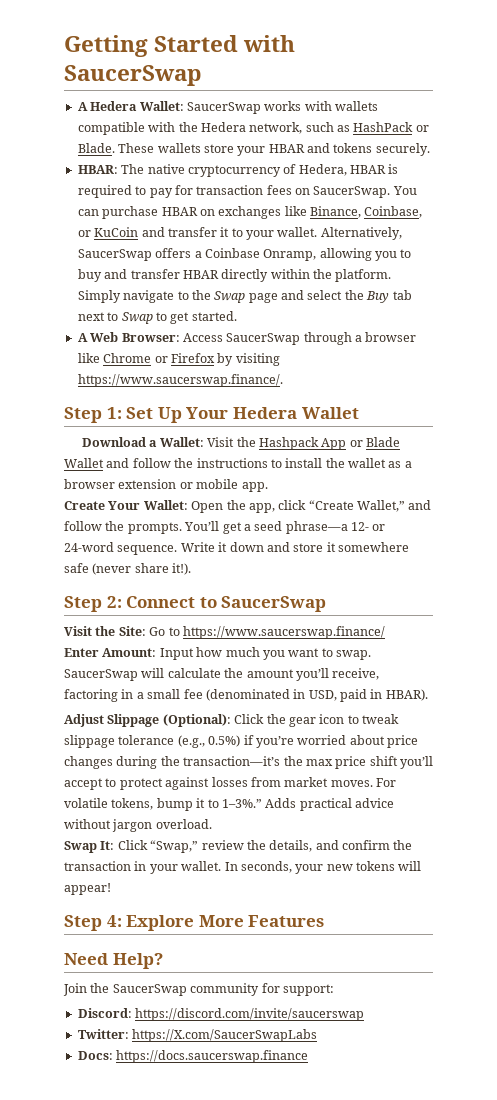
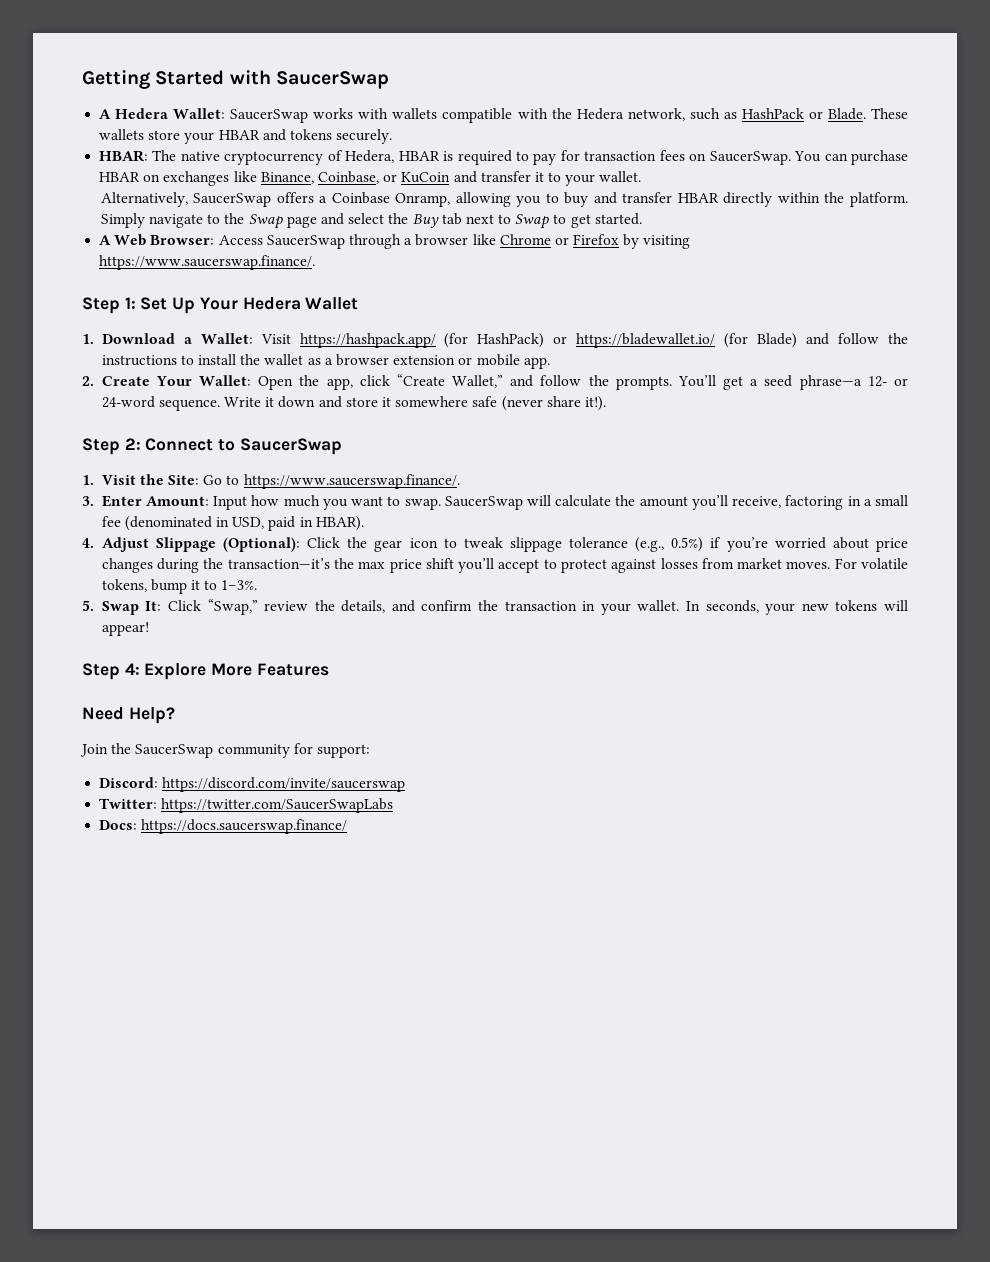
(318, 232) none -> (642, 176) //
(359, 413) none -> [82,334,94,344] 1.
[236,437,401,450] [64,458,104,468] the Hashpack App or Blade Wallet -> [299,333,798,348] https://hashpack.app/ (for HashPack) or https://bladewallet.io/ (for Blade)
(268, 487) none -> [82,376,94,386] 2.
(327, 604) none -> [82,475,94,485] 1.
[182,626,385,639] https://www.saucerswap.finance/ // -> [243,474,460,489] [82,496,94,506] https://www.saucerswap.finance/. // 3.
(428, 695) none -> [82,538,94,548] 4.
[221,798,394,811] [64,819,212,832] 1–3%.” Adds practical advice without jargon overload. // -> [221,580,258,590] [82,600,94,611] 1–3%. // 5.
[132,1029,318,1042] https://X.com/SaucerSwapLabs -> [161,798,394,813] https://twitter.com/SaucerSwapLabs
[116,1050,309,1063] https://docs.saucerswap.finance -> [141,819,348,834] https://docs.saucerswap.finance/

